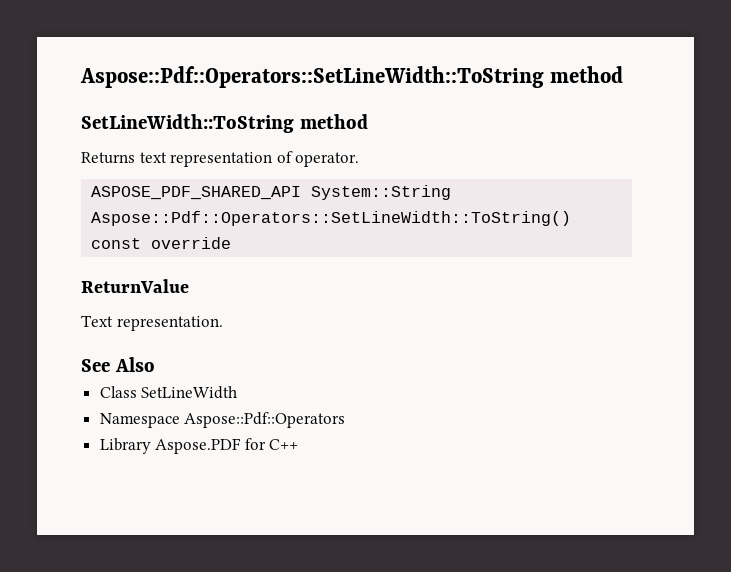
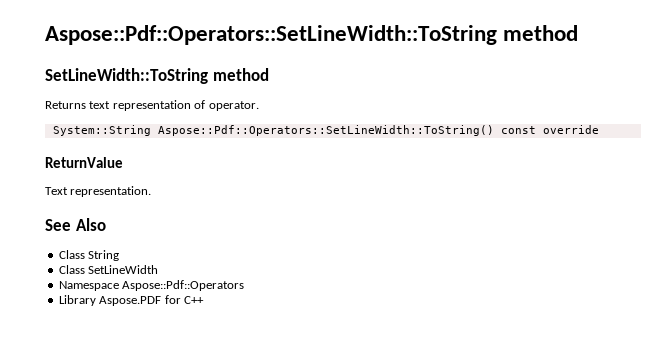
[91,186,302,200] ASPOSE_PDF_SHARED_API -> (259, 106) none
(155, 364) none -> [58,250,120,261] // Class String

